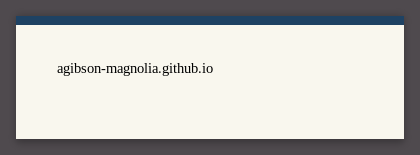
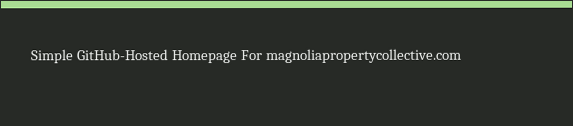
[57,63,213,76] agibson-magnolia.github.io -> [30,48,461,64] Simple GitHub-Hosted Homepage For magnoliapropertycollective.com

